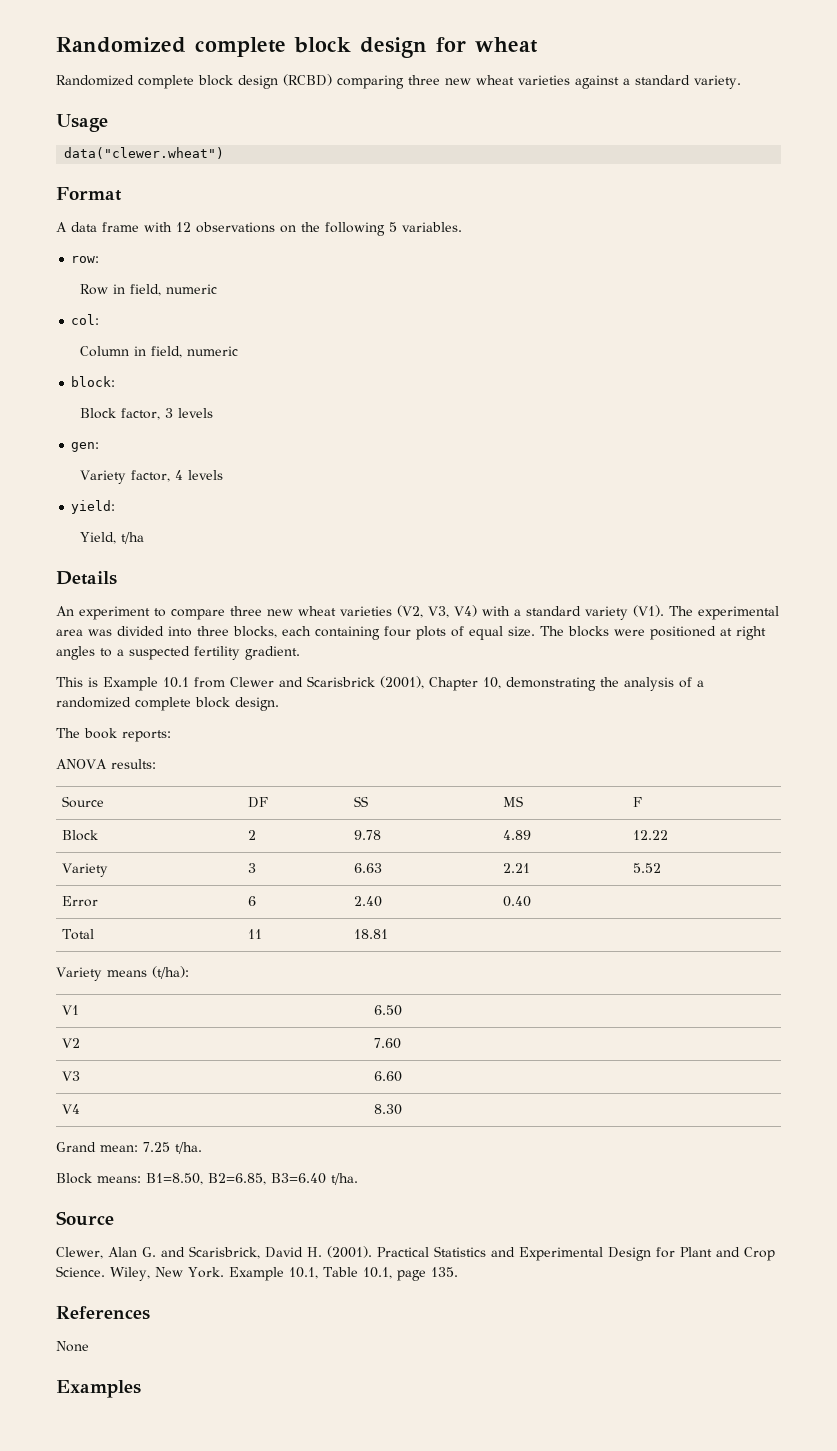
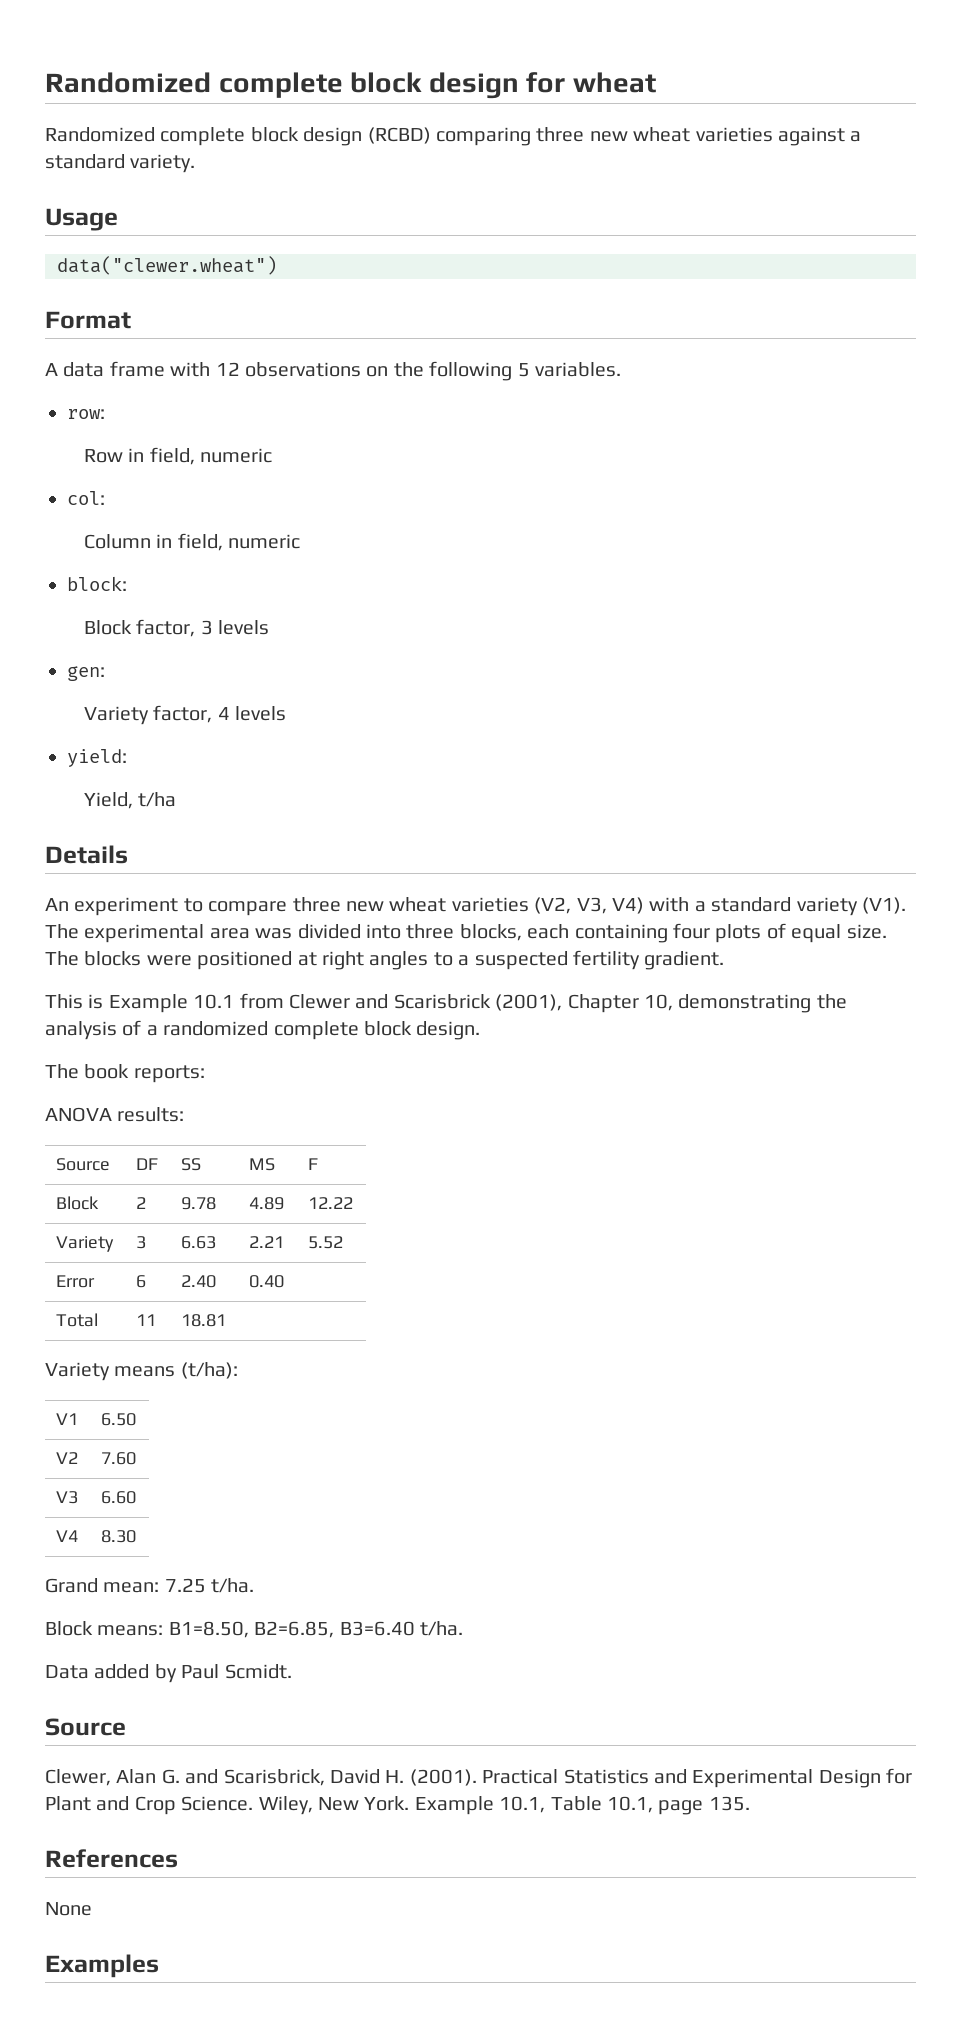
(358, 1179) none -> [45,1664,292,1683] // Data added by Paul Scmidt.

